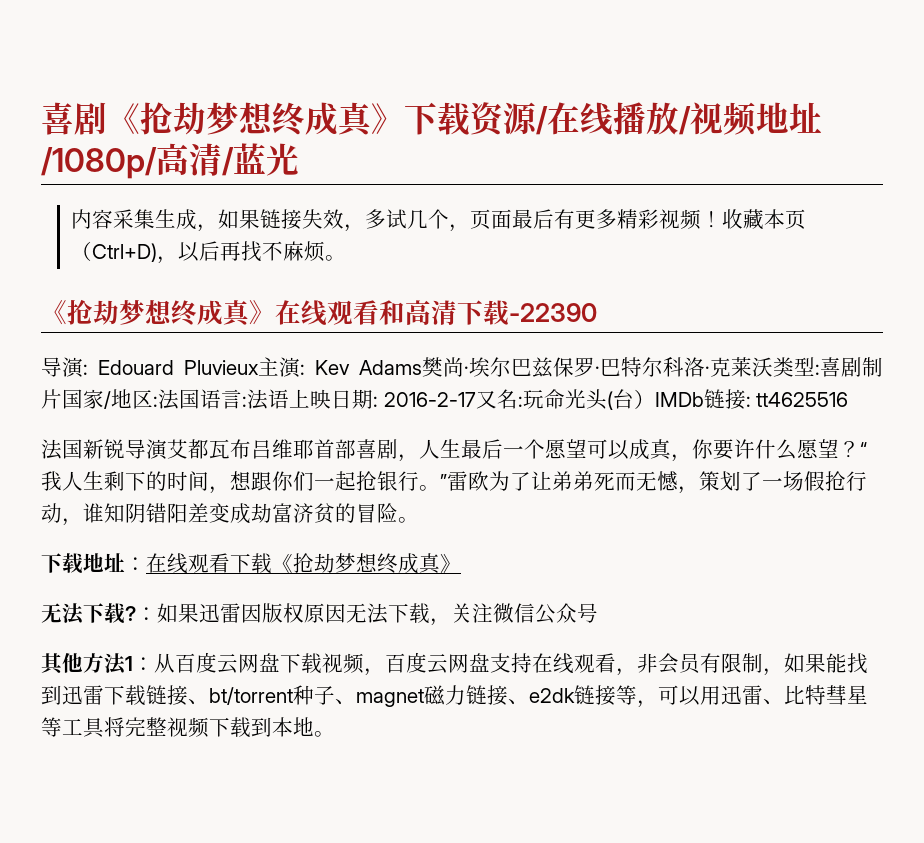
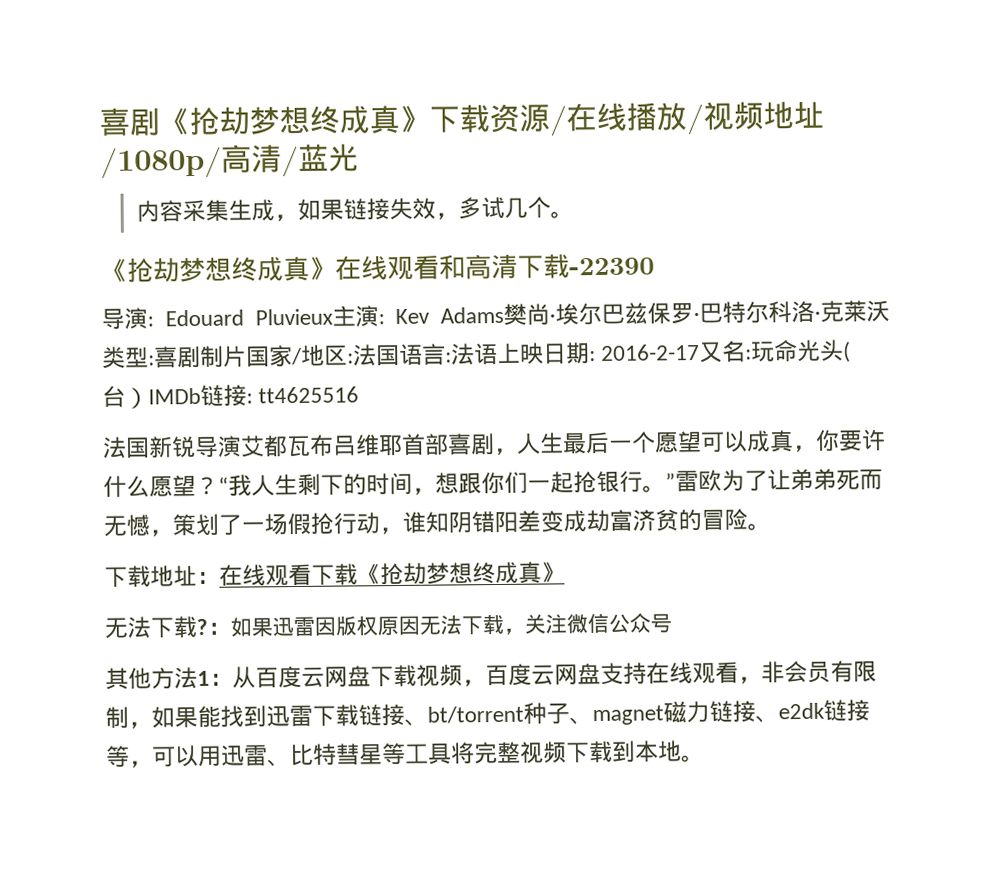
[449,209,807,232] [71,241,326,264] ，页面最后有更多精彩视频！收藏本页（Ctrl+D)，以后再找不麻烦 -> (551, 207) none

